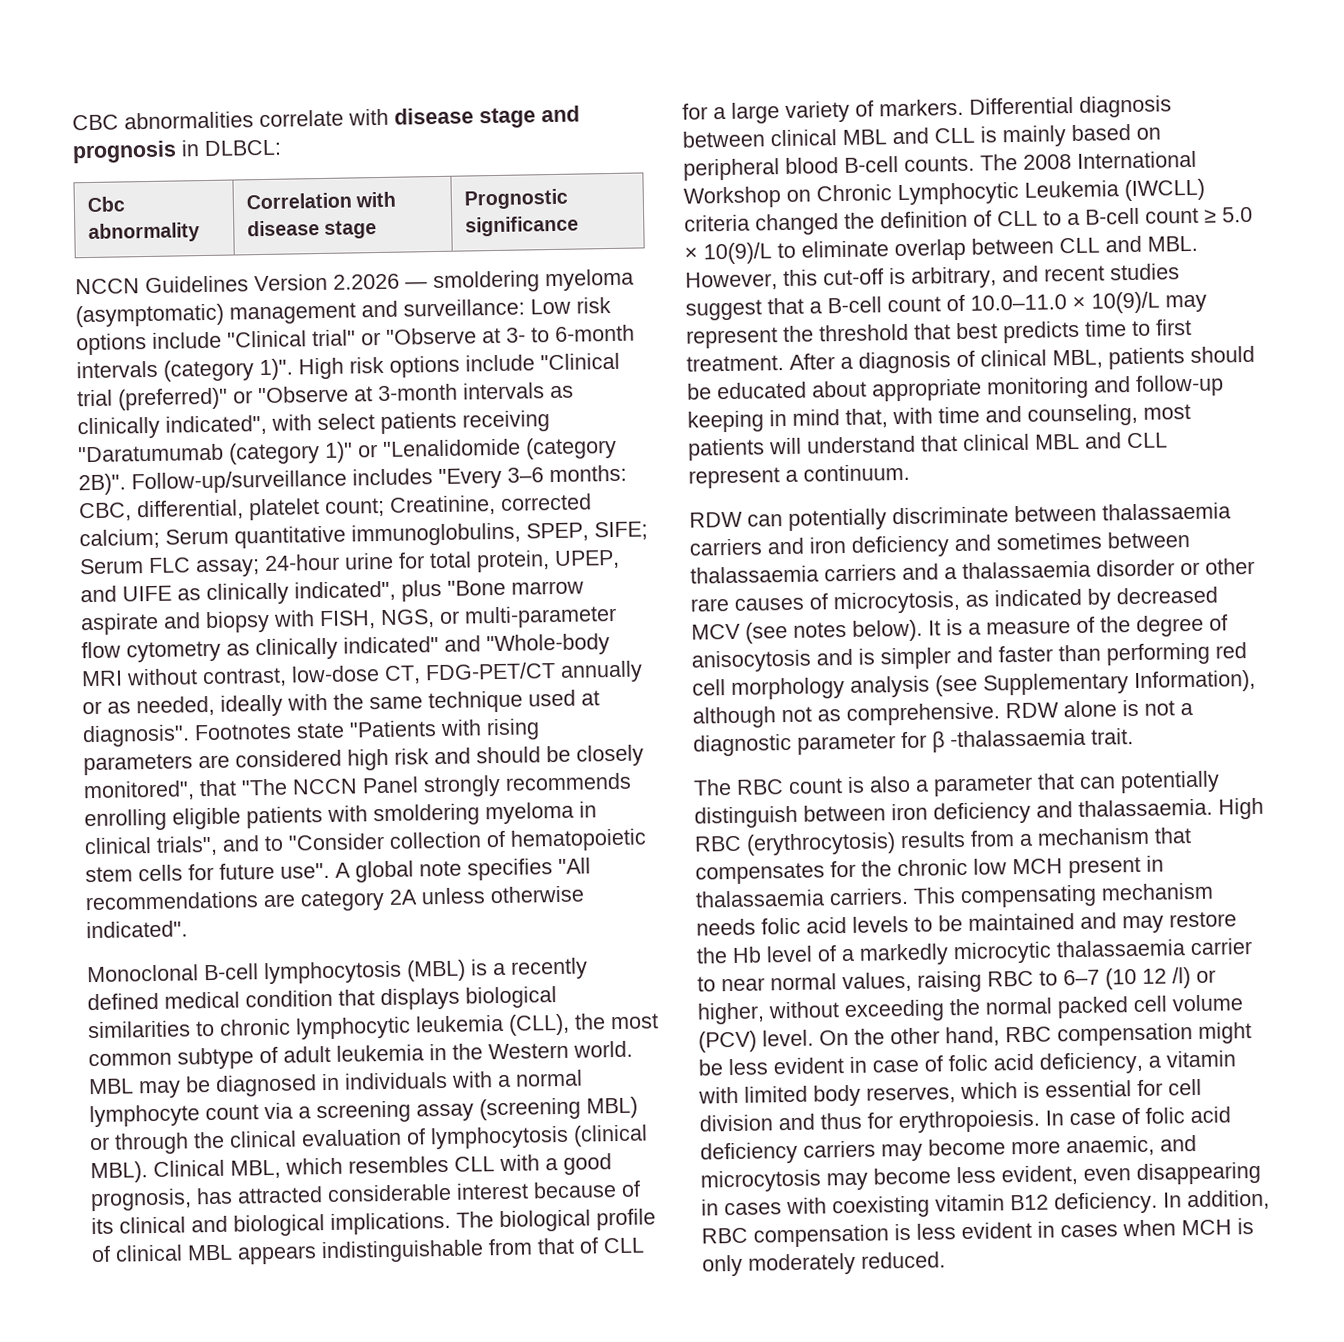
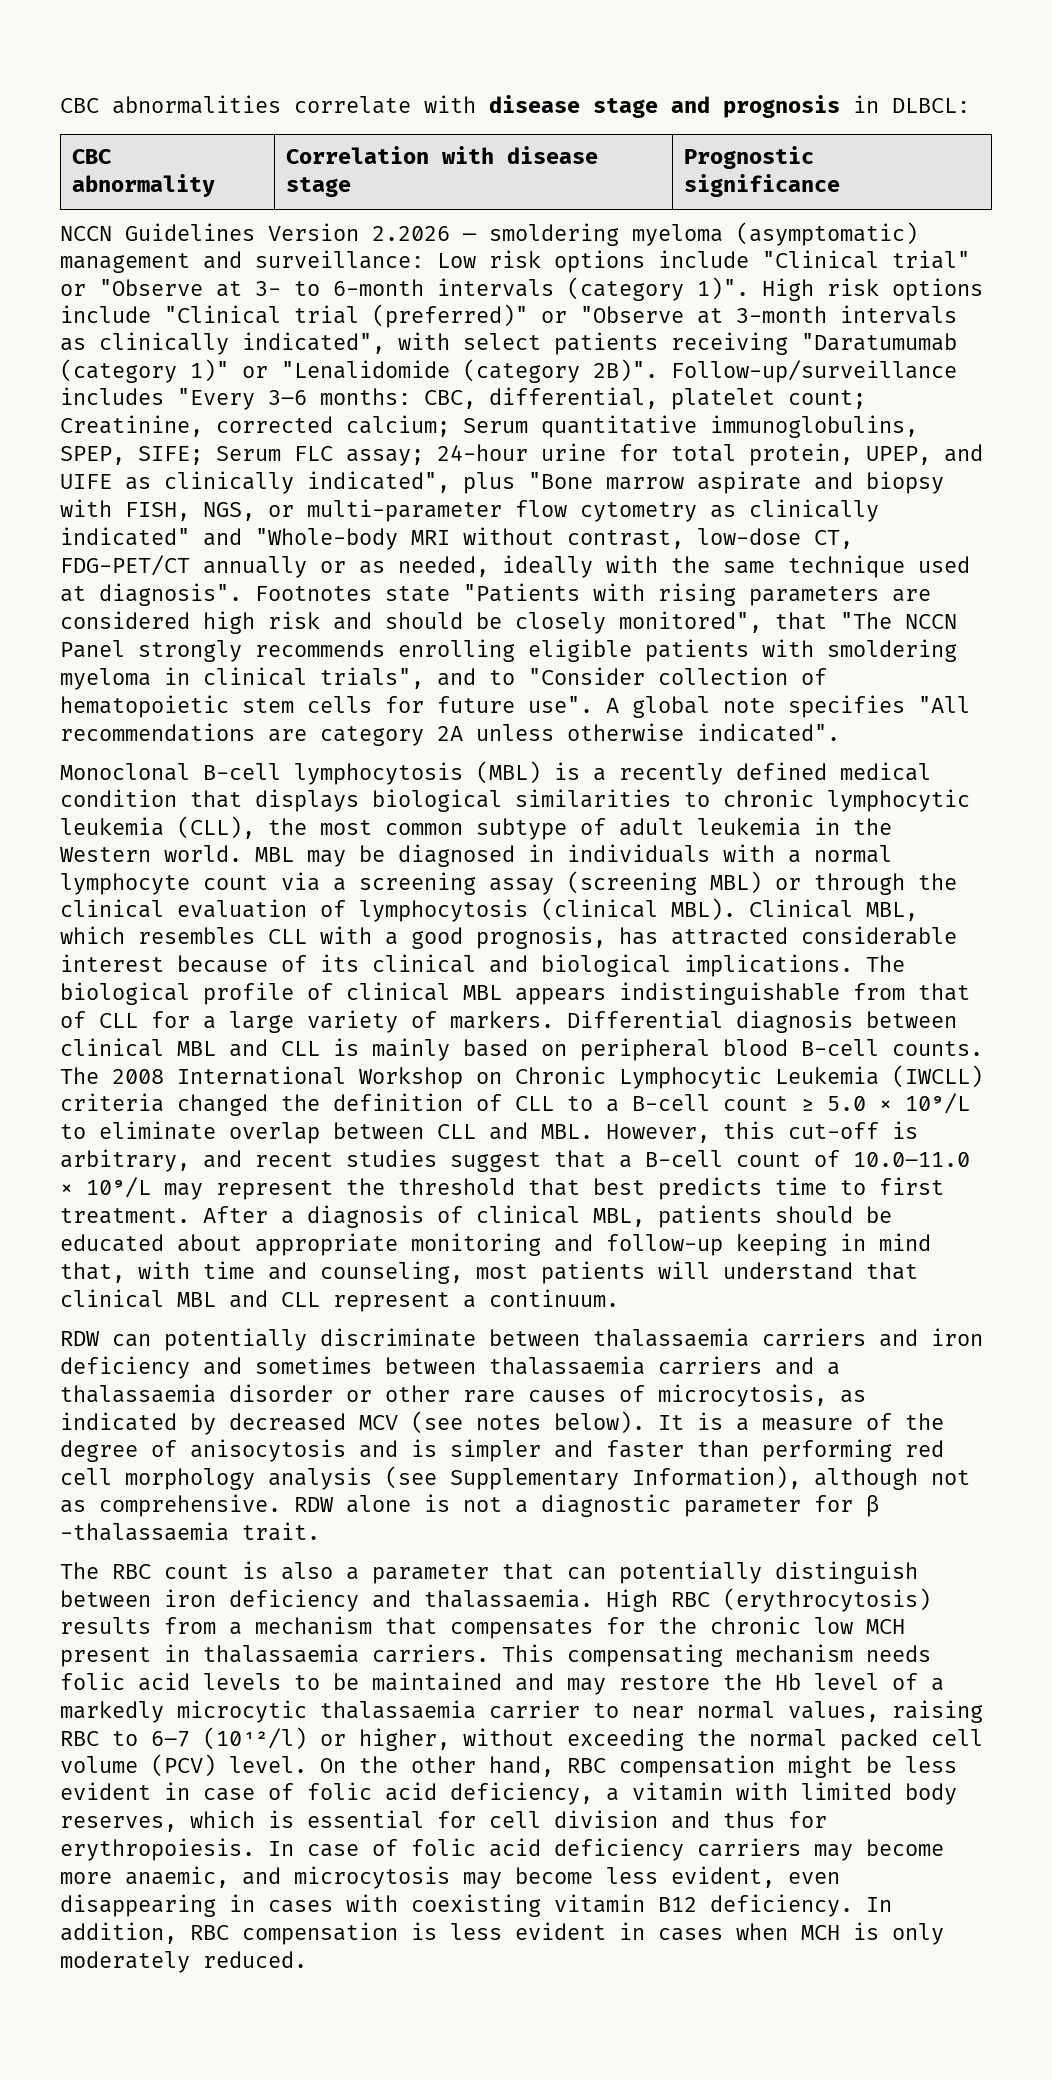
[87,196,126,213] Cbc -> [71,149,111,164] CBC
[703,242,772,265] 10(9)/L -> [905,1093,970,1114] 10⁹/L
[1091,291,1160,314] 10(9)/L -> [86,1177,151,1198] 10⁹/L
[1105,967,1191,990] (10 12 /l) -> [203,1727,307,1750] (10¹²/l)

